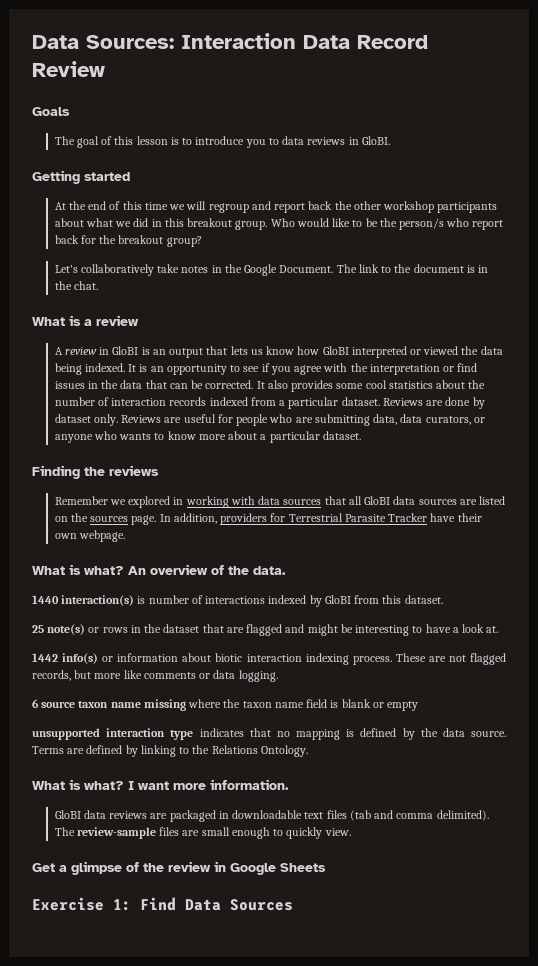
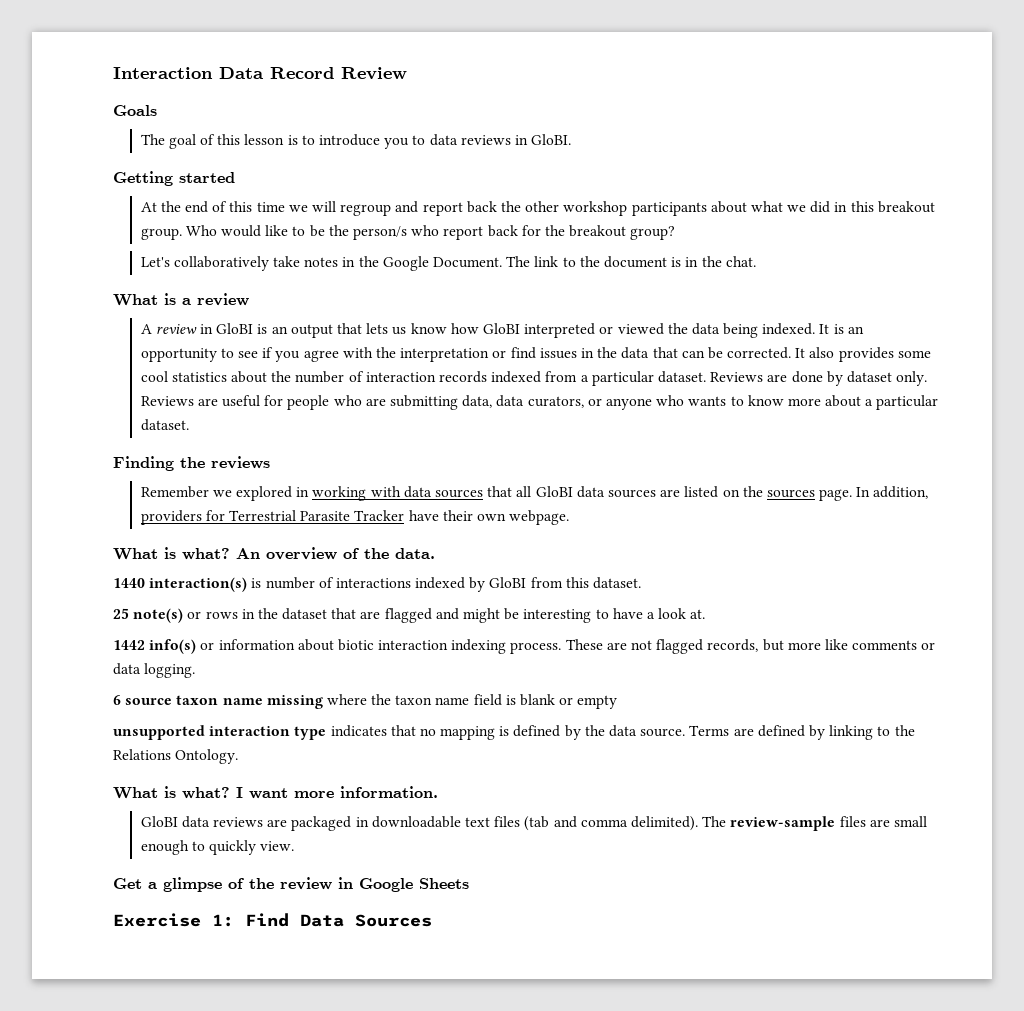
[32,35,174,49] Data Sources: -> (113, 73) none

